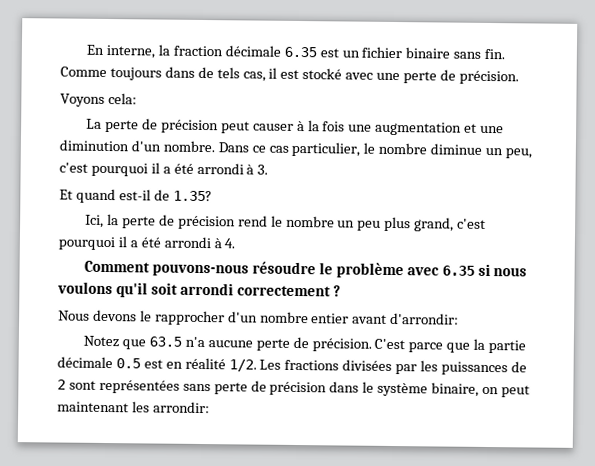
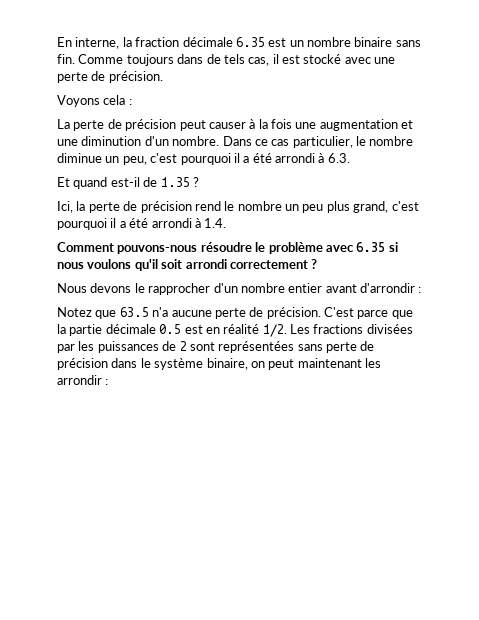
[361,46,403,59] fichier -> [307,37,351,47] nombre
[107,93,137,105] cela: -> [103,95,132,105] cela :
[257,164,269,175] 3. -> [327,153,350,163] 6.3.
[172,190,212,202] 1.35? -> [160,177,199,187] 1.35 ?
[224,238,236,249] 4. -> [204,218,227,228] 1.4.
[390,312,460,325] d'arrondir: -> [360,283,422,293] d'arrondir :
[152,401,210,414] arrondir: -> [57,375,109,385] arrondir :

